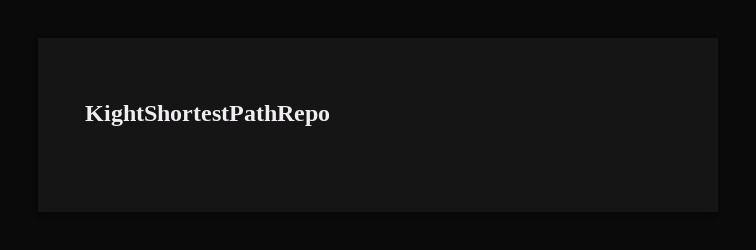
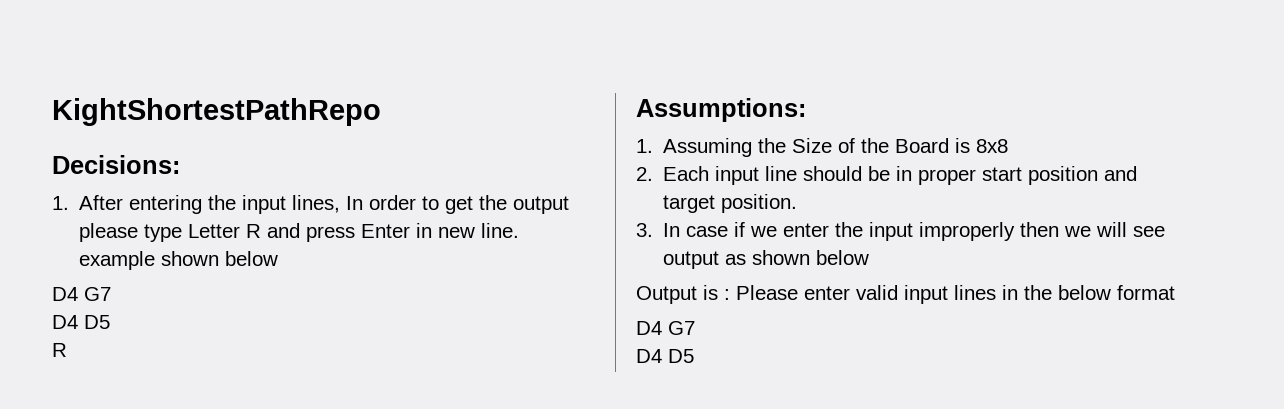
(330, 115) none -> [52,155,180,174] [52,195,570,214] [79,223,520,242] [79,251,279,270] [52,287,111,301] [52,315,110,329] [52,343,67,357] [636,98,806,122] [636,138,1009,157] [636,166,1138,185] [663,194,798,213] [636,222,1166,241] [663,250,870,269] [636,285,1175,304] [636,321,695,335] [636,349,694,363] // Decisions: // 1. After entering the input lines, In order to get the output please type Letter R and press Enter in new line. example shown below // D4 G7 // D4 D5 // R // Assumptions: // 1. Assuming the Size of the Board is 8x8 // 2. Each input line should be in proper start position and target position. // 3. In case if we enter the input improperly then we will see output as shown below // Output is : Please enter valid input lines in the below format // D4 G7 // D4 D5

